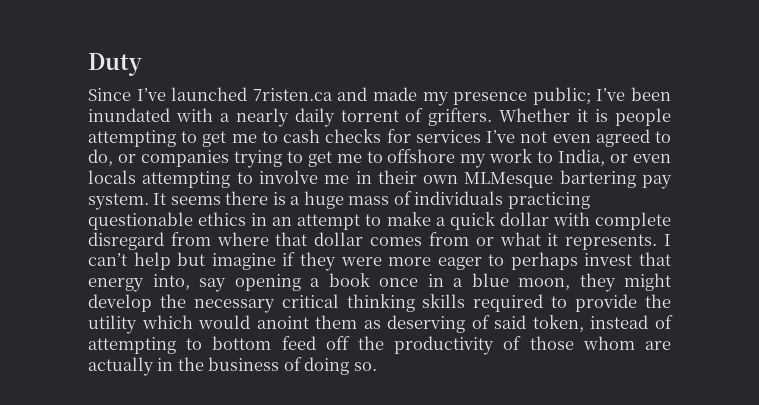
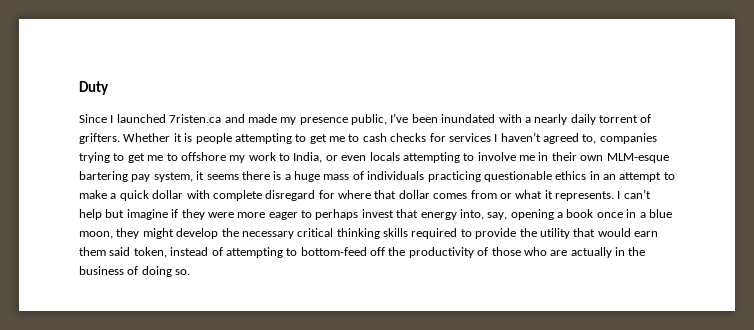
[136,88,166,101] I’ve -> [110,115,114,123] I
[532,87,591,105] public; -> [351,114,387,125] public,
[486,129,671,147] [88,149,136,166] I’ve not even agreed to do, or -> [494,132,597,144] I haven’t agreed to,
[464,172,554,188] MLMesque -> [606,153,669,163] MLM-esque
[88,193,167,210] system. It -> [153,171,205,182] system, it
[170,232,211,246] from -> [318,190,335,199] for
[199,278,226,292] say -> [487,212,508,220] say,
[141,315,490,333] which would anoint them as deserving of -> [573,228,658,237] [79,247,106,256] that would earn them
[212,336,316,350] bottom feed -> [300,247,367,256] bottom-feed
[582,336,635,350] whom -> [523,247,547,256] who

